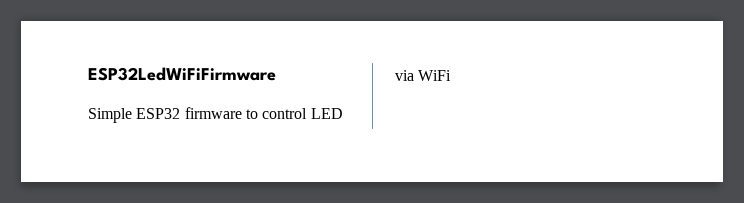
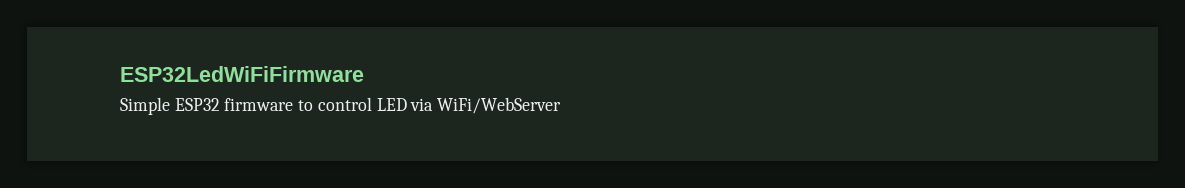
[418,70,452,81] WiFi -> [437,97,562,114] WiFi/WebServer

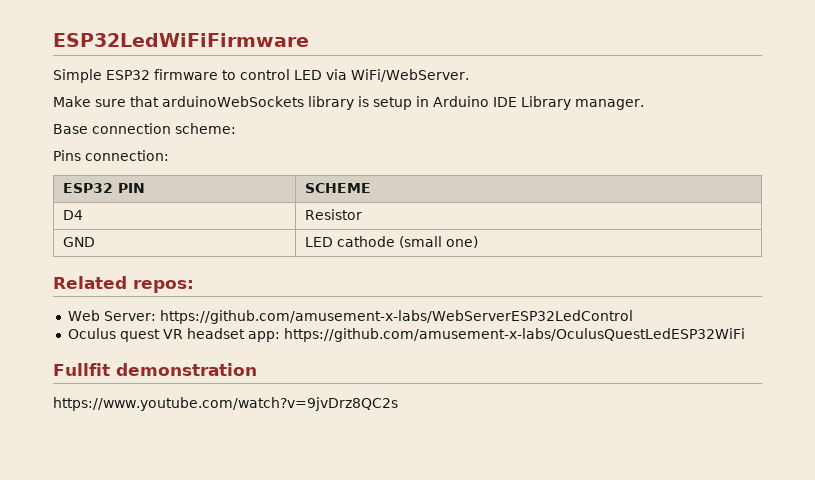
[437,97,562,114] WiFi/WebServer -> [351,69,469,82] [53,96,644,110] [53,123,236,134] [53,150,169,161] [62,183,145,193] [304,183,371,193] [62,210,83,220] [304,209,362,220] [62,237,95,247] [304,236,478,248] [53,276,194,293] [67,310,633,324] [67,328,745,342] [53,363,257,376] [53,397,398,411] WiFi/WebServer. // Make sure that arduinoWebSockets library is setup in Arduino IDE Library manager. // Base connection scheme: // Pins connection: // ESP32 PIN | SCHEME // D4 | Resistor // GND | LED cathode (small one) // Related repos: // Web Server: https://github.com/amusement-x-labs/WebServerESP32LedControl // Oculus quest VR headset app: https://github.com/amusement-x-labs/OculusQuestLedESP32WiFi // Fullfit demonstration // https://www.youtube.com/watch?v=9jvDrz8QC2s

